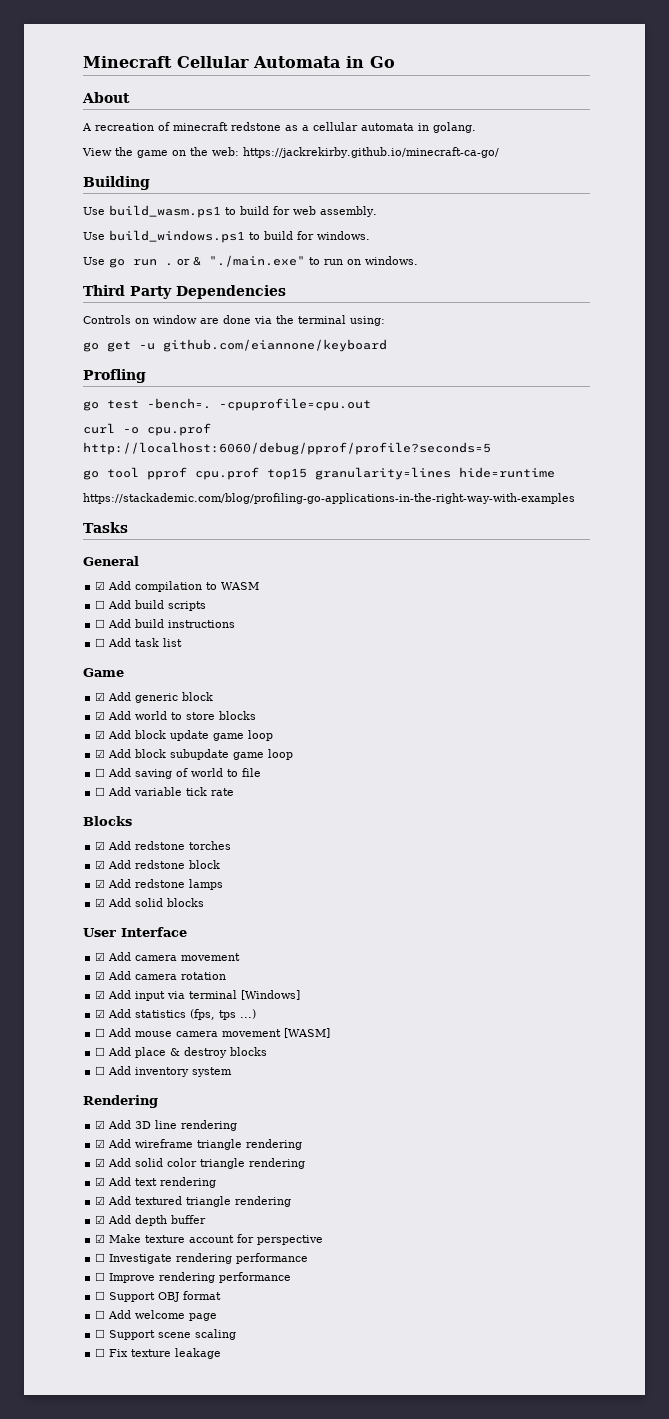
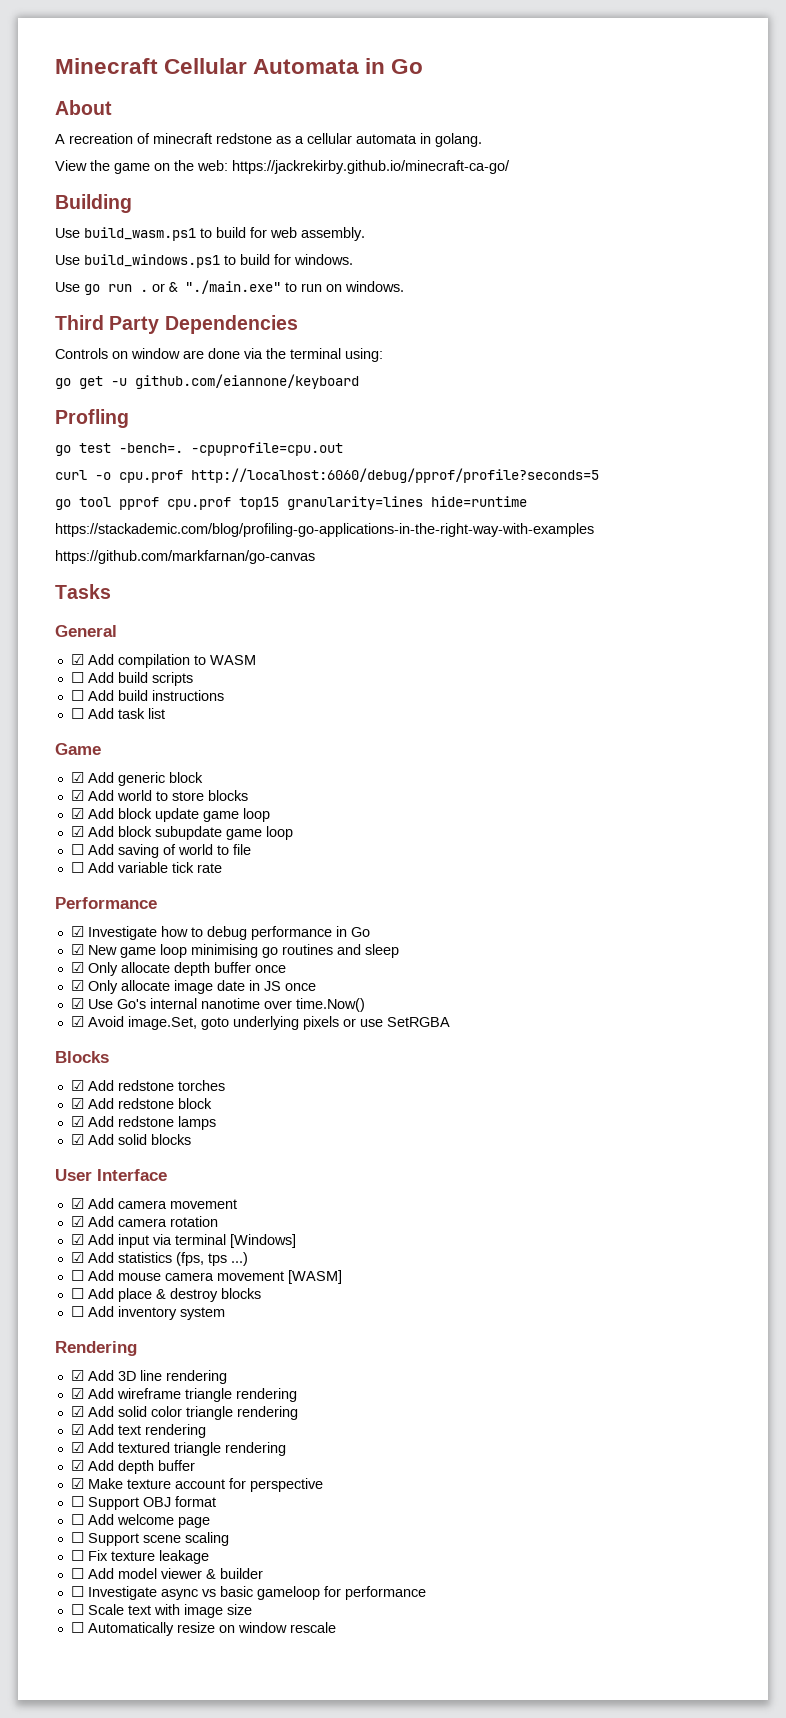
(575, 498) none -> [55,550,315,564] // https://github.com/markfarnan/go-canvas
(235, 792) none -> [55,897,157,909] [70,926,370,940] [70,944,399,958] [70,962,286,976] [70,980,316,994] [70,998,365,1012] [70,1016,450,1030] // Performance // ☑ Investigate how to debug performance in Go // ☑ New game loop minimising go routines and sleep // ☑ Only allocate depth buffer once // ☑ Only allocate image date in JS once // ☑ Use Go's internal nanotime over time.Now() // ☑ Avoid image.Set, goto underlying pixels or use SetRGBA
[95,1253,309,1264] [95,1272,292,1283] // ☐ Investigate rendering performance // ☐ Improve rendering performance -> (323, 1485) none
(222, 1353) none -> [70,1568,263,1579] [70,1586,426,1600] [70,1604,252,1618] [70,1622,336,1636] // ☐ Add model viewer & builder // ☐ Investigate async vs basic gameloop for performance // ☐ Scale text with image size // ☐ Automatically resize on window rescale

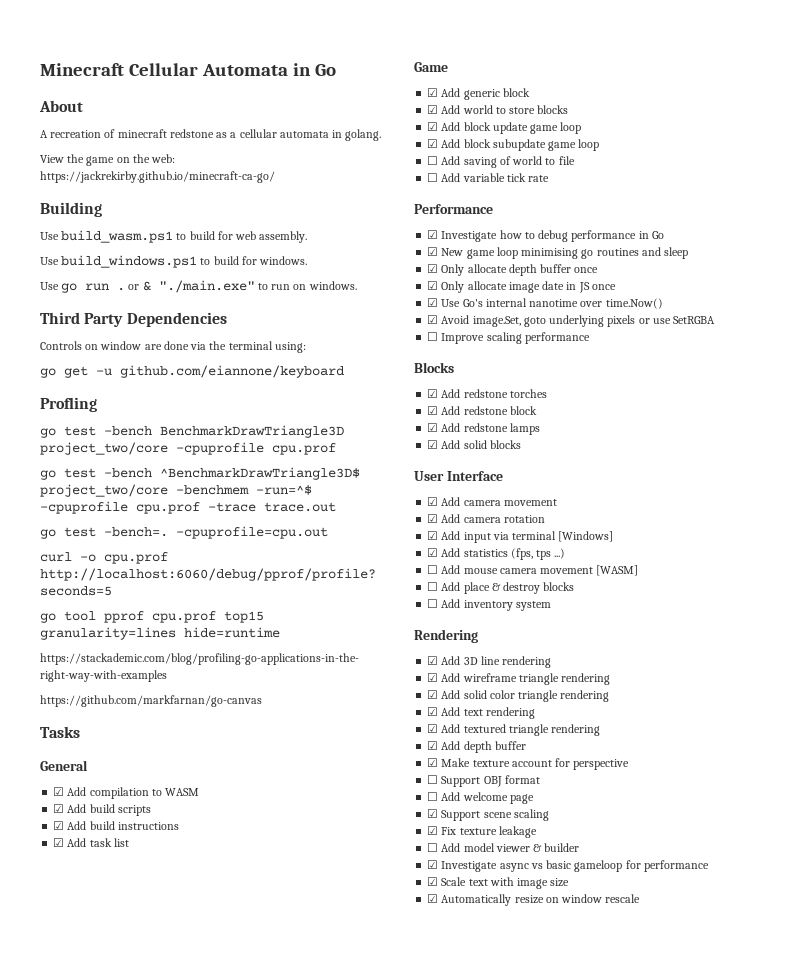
(129, 418) none -> [40,425,344,438] [40,442,336,455] [40,467,360,480] [40,484,312,497] [40,501,336,514] // go test -bench BenchmarkDrawTriangle3D project_two/core -cpuprofile cpu.prof // go test -bench ^BenchmarkDrawTriangle3D$ project_two/core -benchmem -run=^$ -cpuprofile cpu.prof -trace trace.out
[70,672,84,683] ☐ -> [53,804,65,813] ☑
[70,690,84,701] ☐ -> [53,821,65,830] ☑
[70,708,84,719] ☐ -> [53,838,65,847] ☑
(450, 1022) none -> [427,332,590,344] // ☐ Improve scaling performance
[70,1532,84,1543] ☐ -> [427,809,439,818] ☑
[70,1550,84,1561] ☐ -> [427,826,439,835] ☑
[70,1586,84,1597] ☐ -> [427,860,439,869] ☑
[70,1604,84,1615] ☐ -> [427,877,439,886] ☑
[70,1622,84,1633] ☐ -> [427,894,439,903] ☑

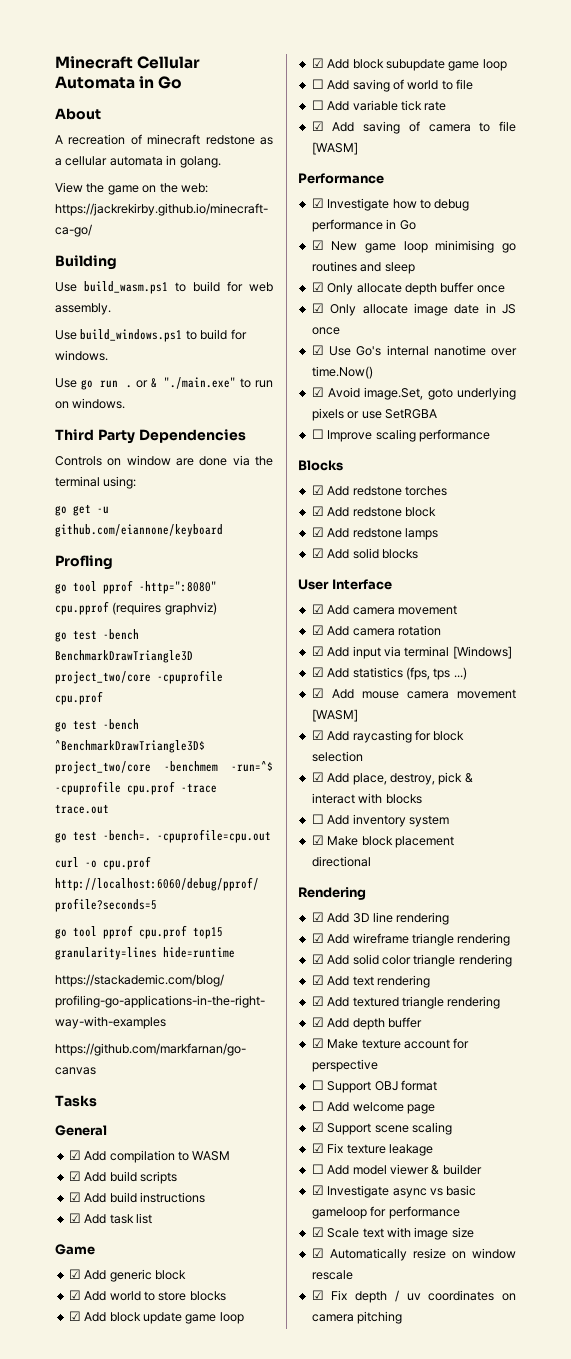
(97, 404) none -> [55,580,217,594] [55,601,217,615] // go tool pprof -http=":8080" cpu.pprof (requires graphviz)
(550, 178) none -> [311,121,516,134] [311,142,358,155] // ☑ Add saving of camera to file [WASM]
[427,565,439,574] ☐ -> [311,688,324,698] ☑
[427,582,541,594] ☐ Add place & destroy -> [311,730,465,743] [311,751,363,762] [311,772,473,785] [311,793,383,804] ☑ Add raycasting for block selection // ☑ Add place, destroy, pick & interact with
(551, 606) none -> [311,835,454,848] [311,856,371,867] // ☑ Make block placement directional
(641, 898) none -> [311,1290,516,1303] [311,1311,403,1324] // ☑ Fix depth / uv coordinates on camera pitching

